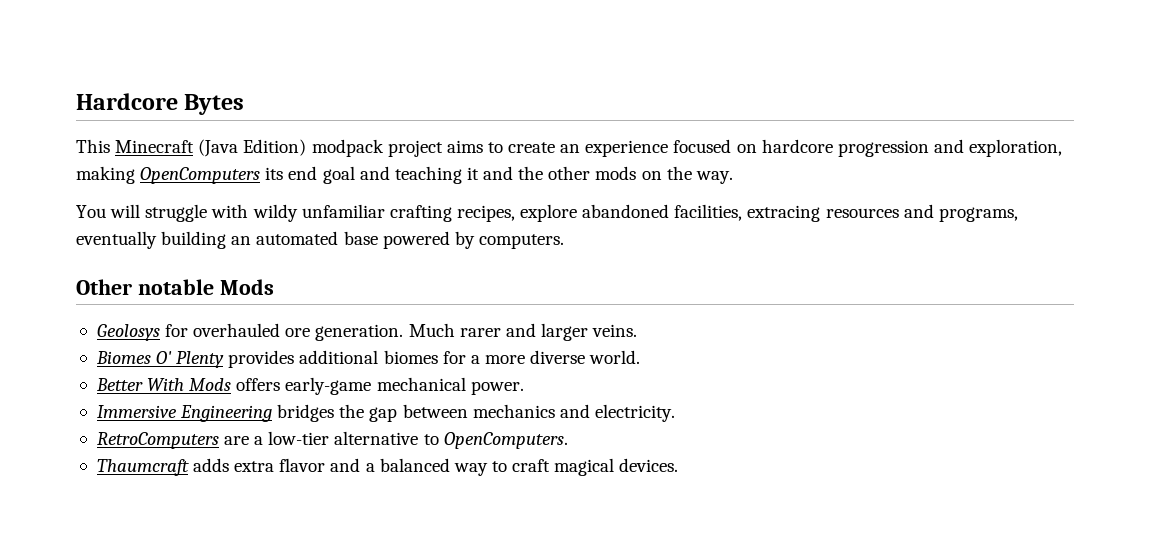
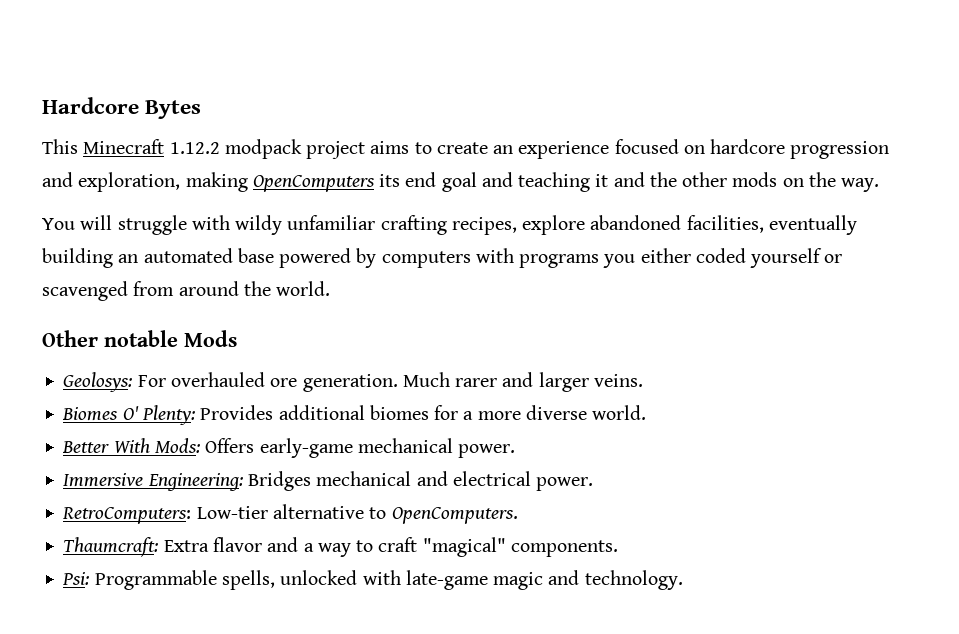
[198,139,307,157] (Java Edition) -> [169,142,220,154] 1.12.2
[747,204,1018,222] extracing resources and programs, -> (764, 224) none
[478,234,564,249] computers. -> [381,248,843,268] [42,281,331,301] computers with programs you either coded yourself or scavenged from around the world.
[96,324,189,341] Geolosys for -> [63,372,166,392] Geolosys: For
[176,350,295,368] Plenty provides -> [141,405,274,425] Plenty: Provides
[189,378,281,391] Mods offers -> [154,438,255,453] Mods: Offers
[180,404,675,422] [96,431,330,449] Engineering bridges the gap between mechanics and electricity. // RetroComputers are a low-tier -> [147,471,594,491] [62,506,268,524] Engineering: Bridges mechanical and electrical power. // RetroComputers: Low-tier
[96,458,275,476] Thaumcraft adds extra -> [63,537,209,557] Thaumcraft: Extra
[379,458,450,472] balanced -> (314, 547) none
[554,458,679,476] magical devices. -> [422,537,618,557] [62,570,683,590] "magical" components. // Psi: Programmable spells, unlocked with late-game magic and technology.

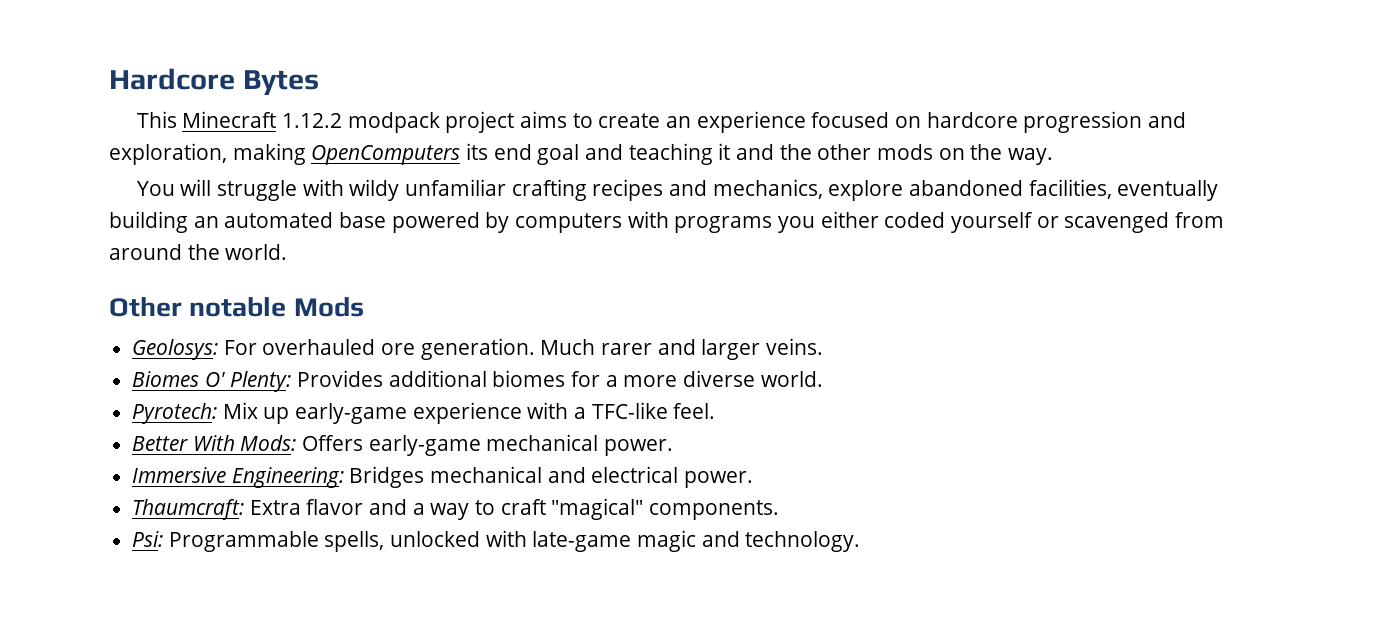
[451,217,517,235] recipes, -> [592,179,823,201] recipes and mechanics,
(647, 412) none -> [132,402,716,424] // Pyrotech: Mix up early-game experience with a TFC-like feel.
[62,504,518,524] // RetroComputers: Low-tier alternative to OpenComputers. -> (754, 479) none

